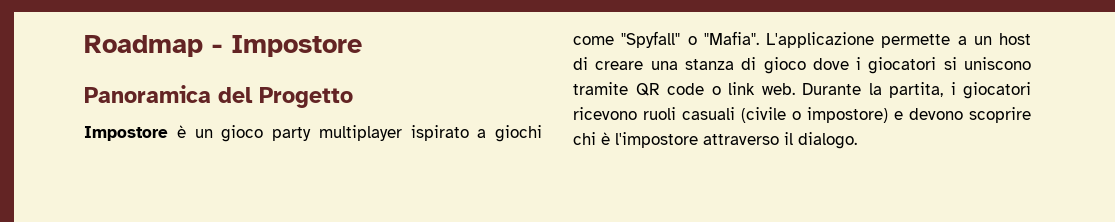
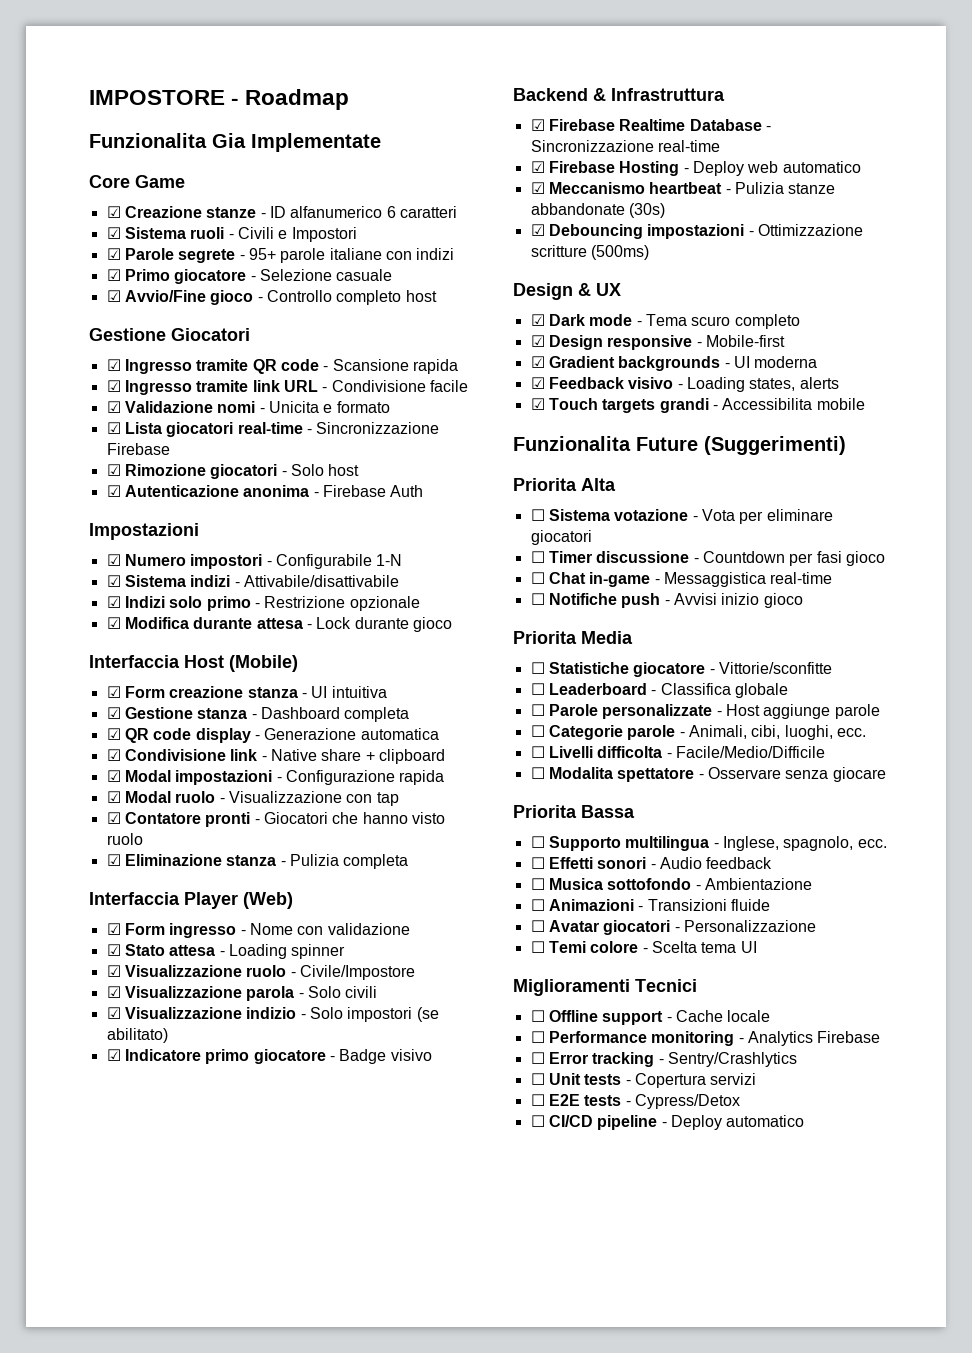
(84, 46) none -> [89,90,240,105] IMPOSTORE -
[212,35,362,57] [84,85,353,108] [84,125,542,142] [573,31,1031,48] [573,57,1031,74] [573,82,1031,99] [573,107,1031,123] [573,132,857,149] - Impostore // Panoramica del Progetto // Impostore è un gioco party multiplayer ispirato a giochi come "Spyfall" o "Mafia". L'applicazione permette a un host di creare una stanza di gioco dove i giocatori si uniscono tramite QR code o link web. Durante la partita, i giocatori ricevono ruoli casuali (civile o impostore) e devono scoprire chi è l'impostore attraverso il dialogo. -> [89,133,381,152] [89,175,185,188] [106,206,457,218] [106,227,357,242] [106,248,455,263] [106,269,393,284] [106,290,437,305] [89,328,250,341] [106,359,458,374] [106,380,468,395] [106,401,390,413] [106,422,440,437] [106,443,170,455] [106,464,360,479] [106,485,424,497] [89,523,199,540] [106,554,403,569] [106,575,399,587] [106,596,420,611] [106,617,452,632] [89,655,298,672] [106,686,387,698] [106,707,410,722] [106,728,439,743] [106,749,445,764] [106,770,445,785] [106,791,399,806] [106,812,445,827] [106,833,143,845] [106,854,409,869] [89,892,293,909] [106,923,410,938] [106,944,346,959] [106,965,415,980] [106,986,378,1001] [106,1007,439,1022] [106,1028,168,1043] [106,1049,432,1064] [513,88,725,101] [530,119,771,131] [530,140,720,152] [530,161,861,176] [530,182,836,194] [530,203,665,218] [530,224,863,239] [530,245,649,260] [513,283,621,300] [530,314,800,329] [530,335,785,350] [530,356,818,371] [530,377,839,392] [530,398,865,413] [513,436,846,455] [513,478,616,491] [530,509,833,524] [530,530,592,545] [530,551,885,566] [530,572,833,587] [530,593,803,608] [513,631,633,644] [530,662,832,677] [530,683,788,698] [530,704,880,719] [530,725,866,740] [530,746,825,758] [530,767,886,782] [513,805,635,818] [530,836,887,851] [530,857,773,869] [530,878,812,890] [530,899,770,911] [530,920,816,935] [530,941,757,953] [513,979,697,996] [530,1010,771,1025] [530,1031,881,1046] [530,1052,797,1067] [530,1073,757,1088] [530,1094,740,1109] [530,1115,805,1130] // Funzionalita Gia Implementate // Core Game // ☑ Creazione stanze - ID alfanumerico 6 caratteri // ☑ Sistema ruoli - Civili e Impostori // ☑ Parole segrete - 95+ parole italiane con indizi // ☑ Primo giocatore - Selezione casuale // ☑ Avvio/Fine gioco - Controllo completo host // Gestione Giocatori // ☑ Ingresso tramite QR code - Scansione rapida // ☑ Ingresso tramite link URL - Condivisione facile // ☑ Validazione nomi - Unicita e formato // ☑ Lista giocatori real-time - Sincronizzazione Firebase // ☑ Rimozione giocatori - Solo host // ☑ Autenticazione anonima - Firebase Auth // Impostazioni // ☑ Numero impostori - Configurabile 1-N // ☑ Sistema indizi - Attivabile/disattivabile // ☑ Indizi solo primo - Restrizione opzionale // ☑ Modifica durante attesa - Lock durante gioco // Interfaccia Host (Mobile) // ☑ Form creazione stanza - UI intuitiva // ☑ Gestione stanza - Dashboard completa // ☑ QR code display - Generazione automatica // ☑ Condivisione link - Native share + clipboard // ☑ Modal impostazioni - Configurazione rapida // ☑ Modal ruolo - Visualizzazione con tap // ☑ Contatore pronti - Giocatori che hanno visto ruolo // ☑ Eliminazione stanza - Pulizia completa // Interfaccia Player (Web) // ☑ Form ingresso - Nome con validazione // ☑ Stato attesa - Loading spinner // ☑ Visualizzazione ruolo - Civile/Impostore // ☑ Visualizzazione parola - Solo civili // ☑ Visualizzazione indizio - Solo impostori (se abilitato) // ☑ Indicatore primo giocatore - Badge visivo // Backend & Infrastruttura // ☑ Firebase Realtime Database - Sincronizzazione real-time // ☑ Firebase Hosting - Deploy web automatico // ☑ Meccanismo heartbeat - Pulizia stanze abbandonate (30s) // ☑ Debouncing impostazioni - Ottimizzazione scritture (500ms) // Design & UX // ☑ Dark mode - Tema scuro completo // ☑ Design responsive - Mobile-first // ☑ Gradient backgrounds - UI moderna // ☑ Feedback visivo - Loading states, alerts // ☑ Touch targets grandi - Accessibilita mobile // Funzionalita Future (Suggerimenti) // Priorita Alta // ☐ Sistema votazione - Vota per eliminare giocatori // ☐ Timer discussione - Countdown per fasi gioco // ☐ Chat in-game - Messaggistica real-time // ☐ Notifiche push - Avvisi inizio gioco // Priorita Media // ☐ Statistiche giocatore - Vittorie/sconfitte // ☐ Leaderboard - Classifica globale // ☐ Parole personalizzate - Host aggiunge parole // ☐ Categorie parole - Animali, cibi, luoghi, ecc. // ☐ Livelli difficolta - Facile/Medio/Difficile // ☐ Modalita spettatore - Osservare senza giocare // Priorita Bassa // ☐ Supporto multilingua - Inglese, spagnolo, ecc. // ☐ Effetti sonori - Audio feedback // ☐ Musica sottofondo - Ambientazione // ☐ Animazioni - Transizioni fluide // ☐ Avatar giocatori - Personalizzazione // ☐ Temi colore - Scelta tema UI // Miglioramenti Tecnici // ☐ Offline support - Cache locale // ☐ Performance monitoring - Analytics Firebase // ☐ Error tracking - Sentry/Crashlytics // ☐ Unit tests - Copertura servizi // ☐ E2E tests - Cypress/Detox // ☐ CI/CD pipeline - Deploy automatico

